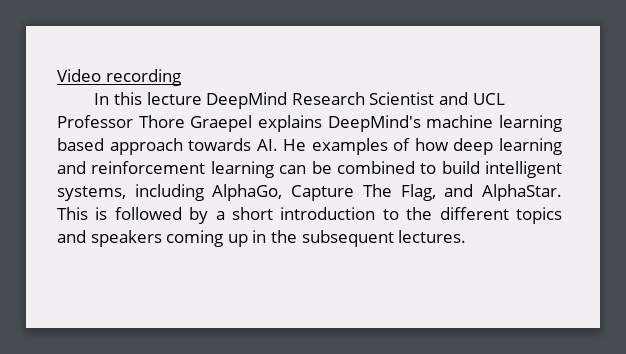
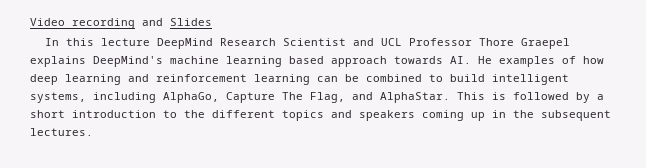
(181, 77) none -> [142,18,212,26] and Slides

